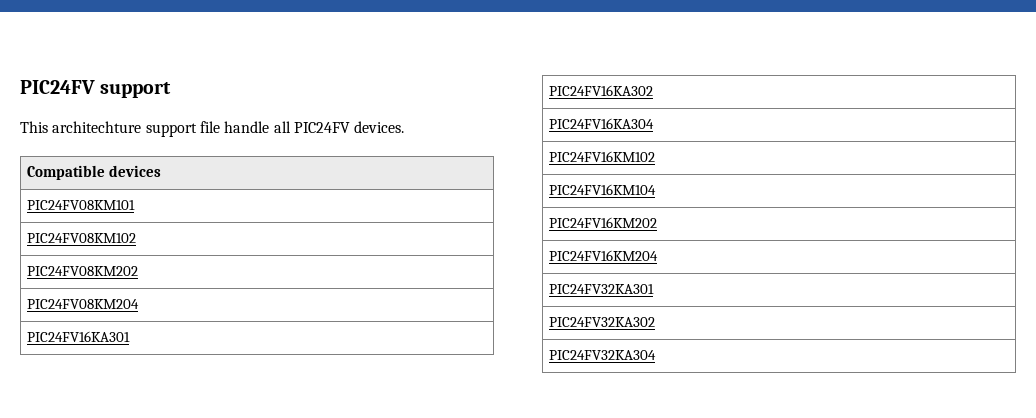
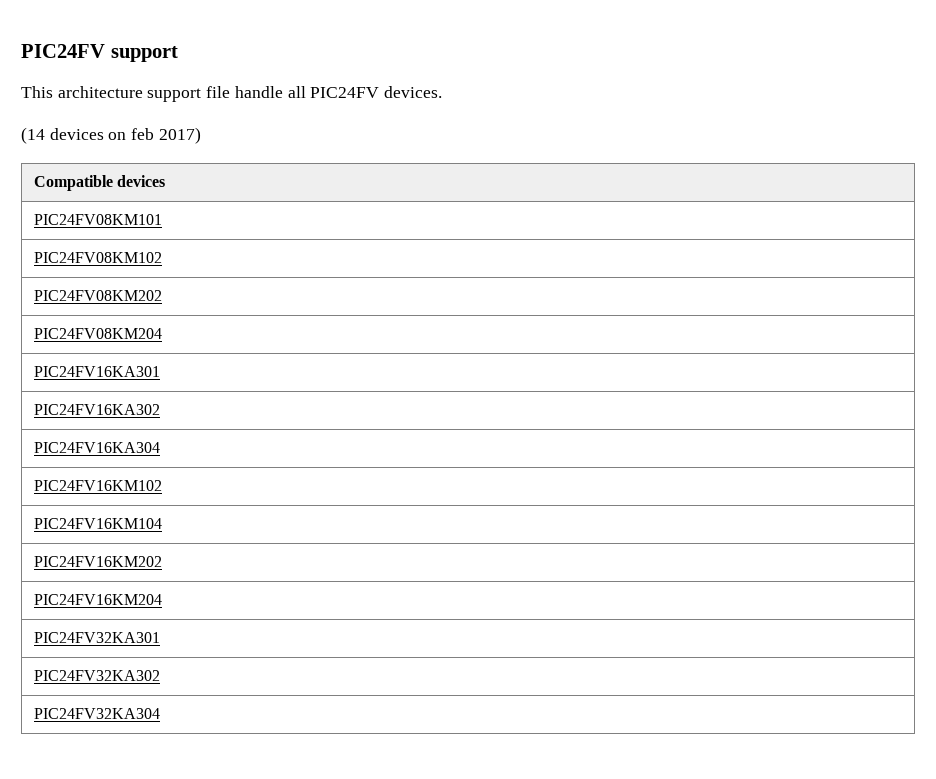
[52,121,142,133] architechture -> [57,86,143,98] architecture
(405, 127) none -> [21,127,201,144] // (14 devices on feb 2017)

